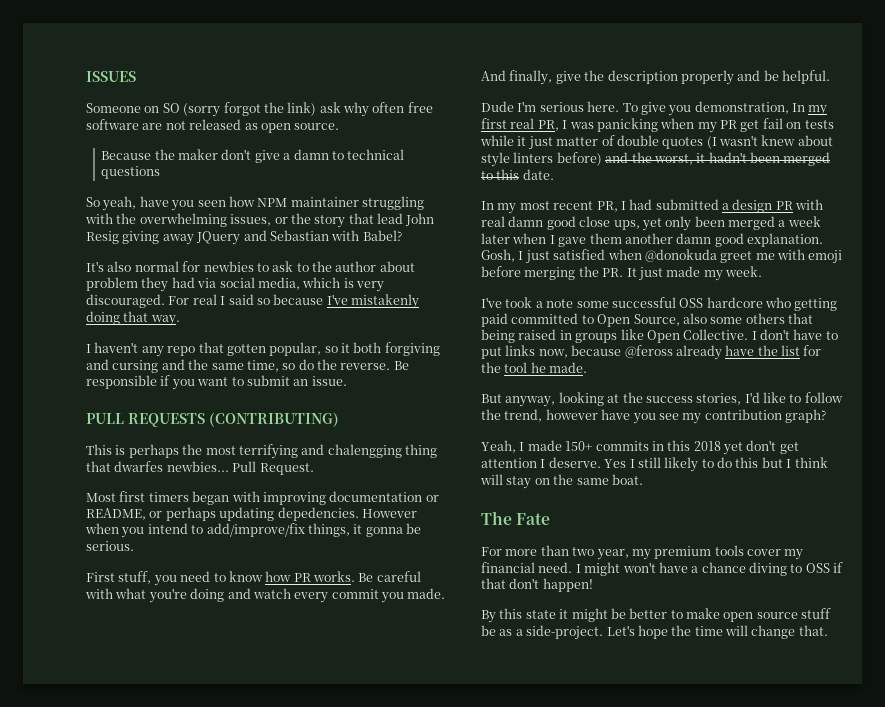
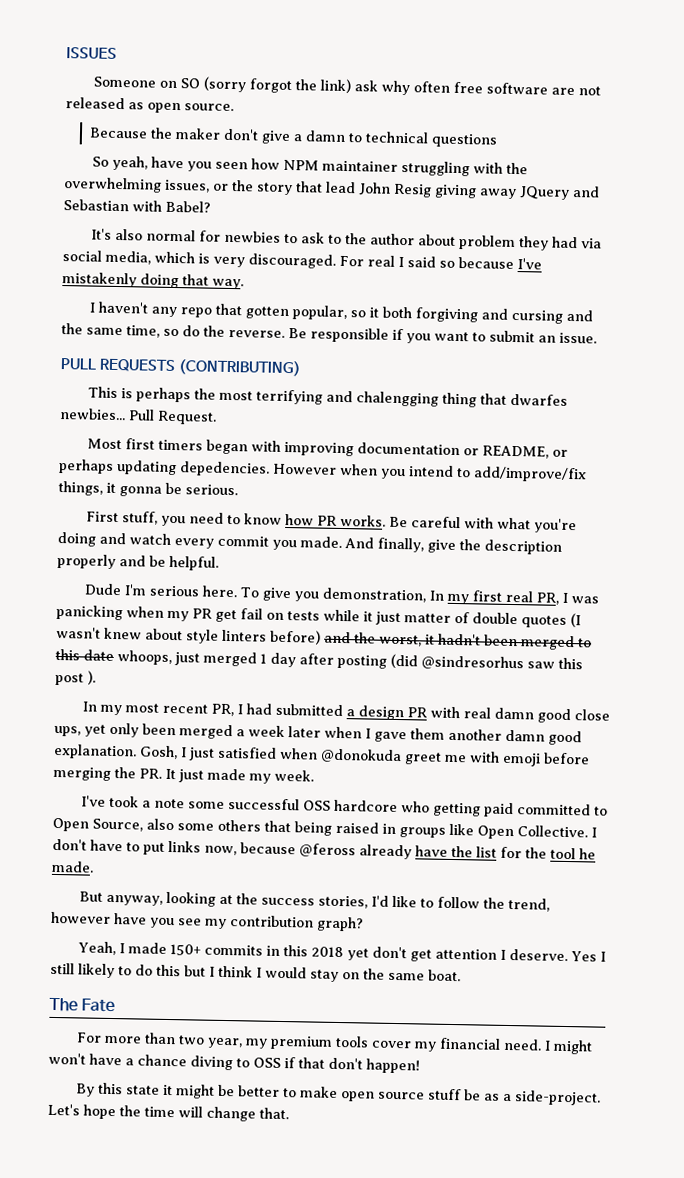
[522,169,554,180] date. -> [83,649,583,671] [55,670,96,686] date whoops, just merged 1 day after posting (did @sindresorhus saw this post ).
[480,474,503,485] will -> [256,966,307,979] I would

